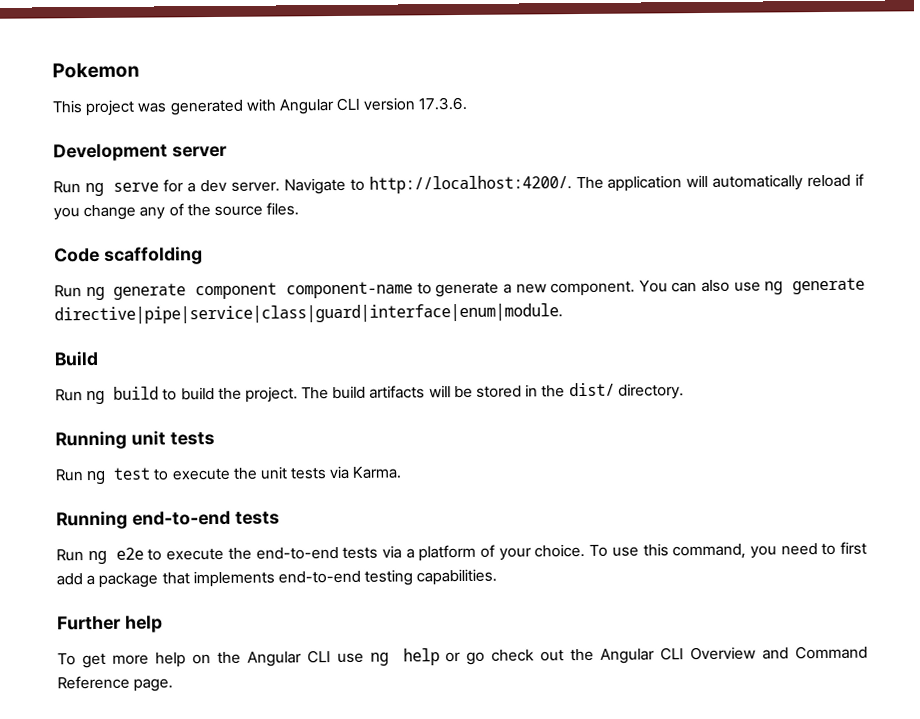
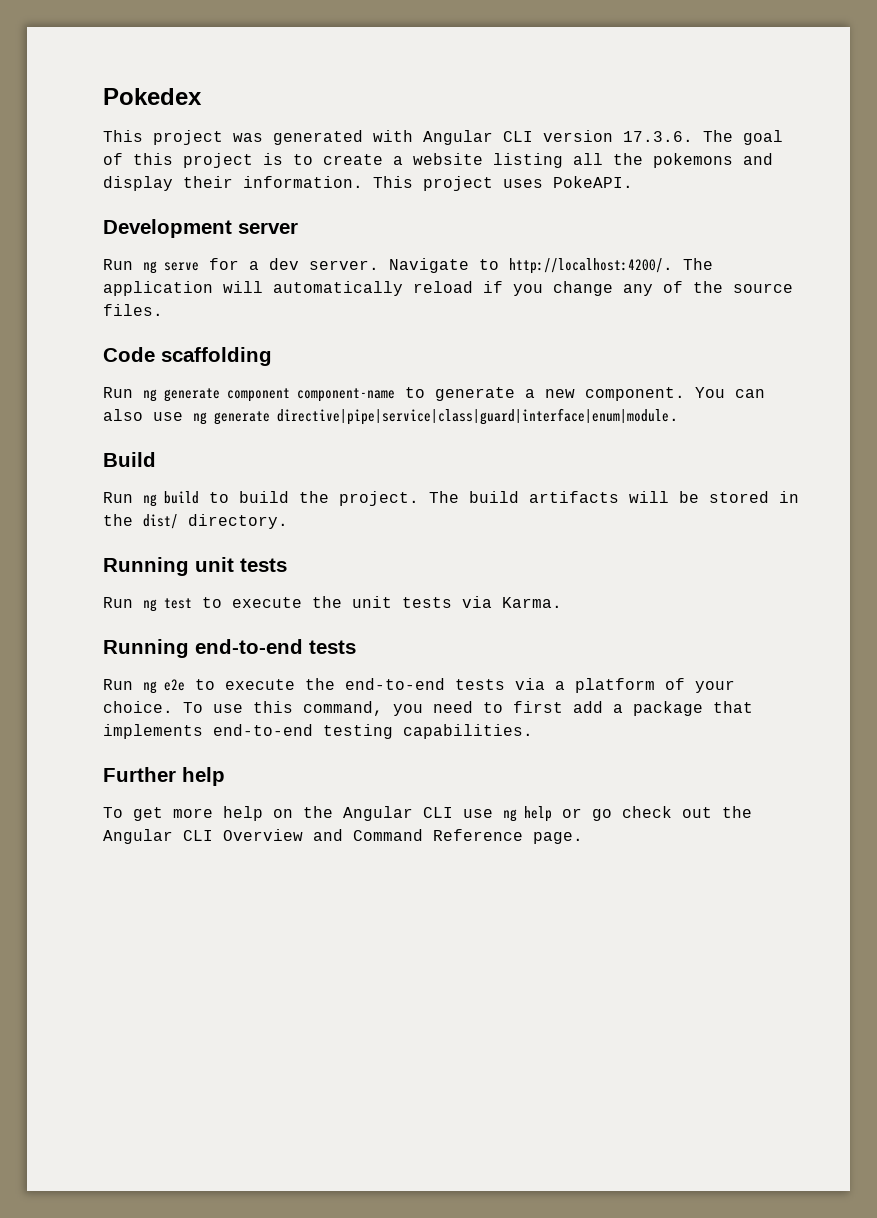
[52,62,140,79] Pokemon -> [103,88,202,105] Pokedex
(468, 103) none -> [703,130,783,145] [103,153,773,168] [103,176,633,191] The goal of this project is to create a website listing all the pokemons and display their information. This project uses PokeAPI.

